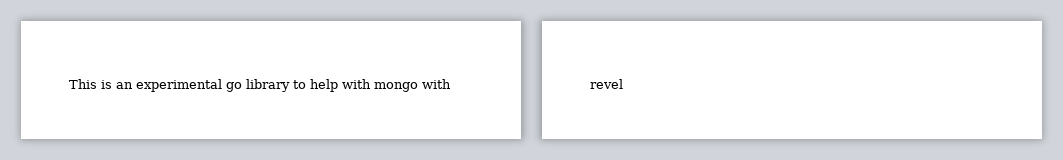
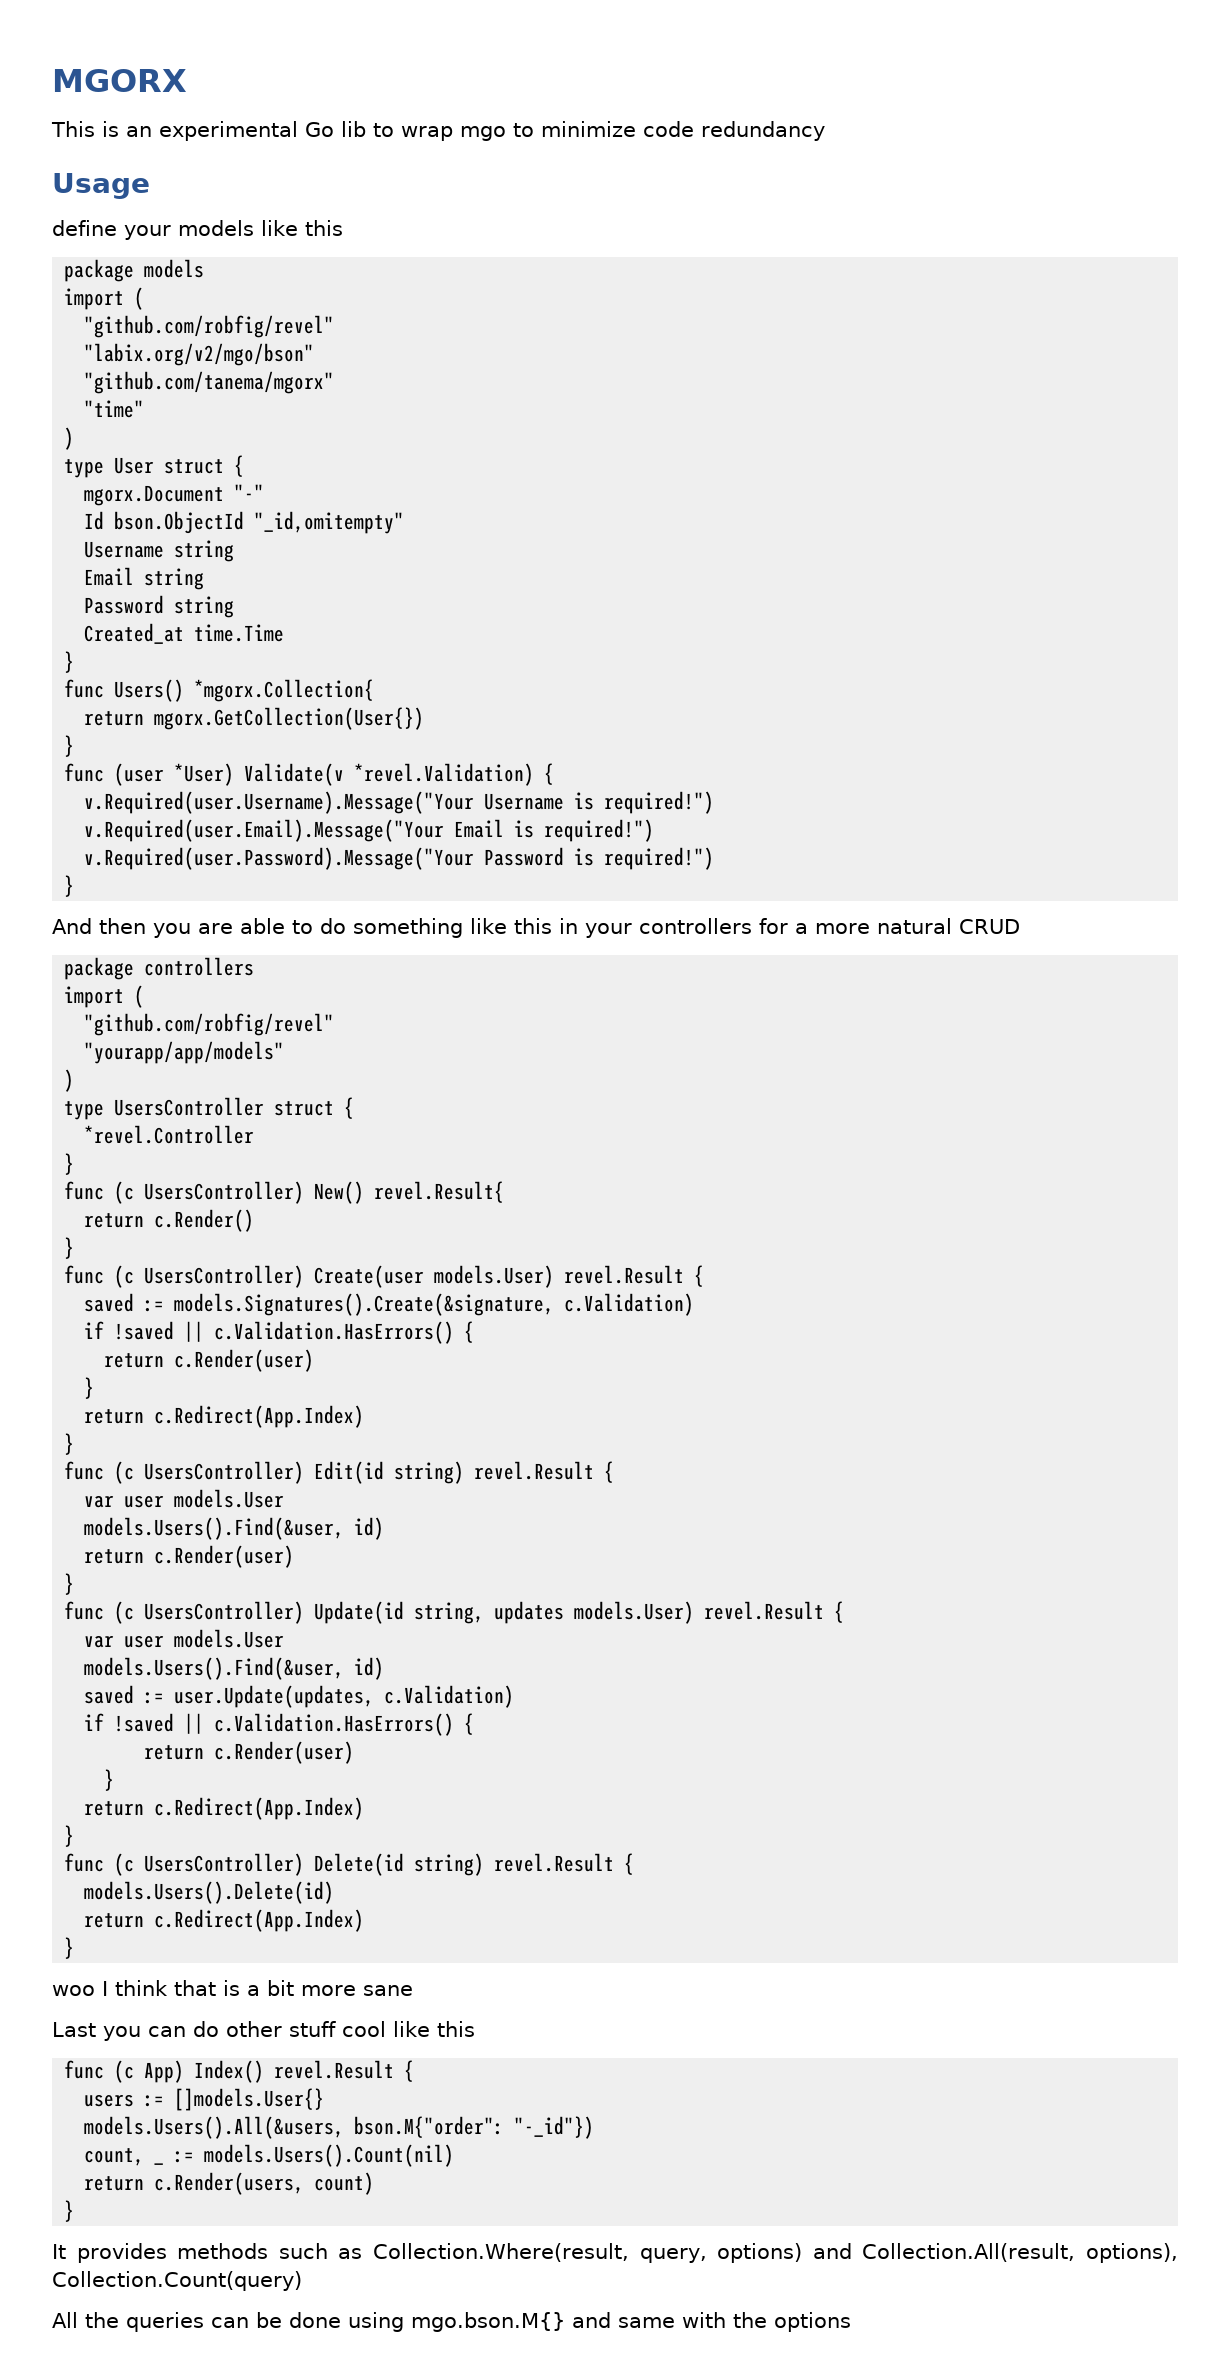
(69, 84) none -> [52,69,187,92] MGORX //
[226,79,623,92] go library to help with mongo with revel -> [305,121,825,141] [52,173,150,199] [52,220,343,240] [64,259,205,282] [64,287,145,310] [84,315,335,338] [84,343,315,366] [84,371,335,394] [84,400,145,418] [64,427,75,450] [64,455,245,478] [84,484,265,506] [84,511,405,534] [84,540,235,562] [84,567,205,590] [84,595,235,618] [84,623,285,644] [64,651,75,673] [64,679,375,702] [84,707,425,730] [64,735,75,757] [64,763,555,786] [84,791,715,814] [84,819,655,842] [84,847,715,870] [64,875,75,897] [52,918,1020,938] [64,957,255,980] [64,985,145,1008] [84,1013,335,1036] [84,1041,285,1064] [64,1069,75,1092] [64,1097,355,1120] [84,1125,255,1144] [64,1153,75,1175] [64,1181,505,1204] [84,1209,255,1232] [64,1237,75,1259] [64,1265,705,1288] [84,1293,695,1316] [84,1321,475,1344] [104,1349,315,1372] [84,1377,95,1399] [84,1405,365,1428] [64,1433,75,1455] [64,1461,615,1484] [84,1489,285,1508] [84,1517,385,1540] [84,1545,295,1568] [64,1573,75,1595] [64,1601,845,1624] [84,1629,285,1648] [84,1657,385,1680] [84,1685,515,1708] [84,1713,475,1736] [144,1741,355,1764] [104,1769,115,1791] [84,1797,365,1820] [64,1825,75,1847] [64,1853,635,1876] [84,1881,335,1904] [84,1909,365,1932] [64,1937,75,1959] [52,1980,413,1996] [52,2021,475,2041] [64,2060,415,2083] [84,2088,325,2111] [84,2116,595,2139] [84,2144,455,2167] [84,2172,375,2195] [64,2200,75,2222] [52,2243,1178,2263] [52,2271,302,2291] [52,2312,851,2332] Go lib to wrap mgo to minimize code redundancy // Usage // define your models like this // package models // import ( // "github.com/robfig/revel" // "labix.org/v2/mgo/bson" // "github.com/tanema/mgorx" // "time" // ) // type User struct { // mgorx.Document "-" // Id bson.ObjectId "_id,omitempty" // Username string // Email string // Password string // Created_at time.Time // } // func Users() *mgorx.Collection{ // return mgorx.GetCollection(User{}) // } // func (user *User) Validate(v *revel.Validation) { // v.Required(user.Username).Message("Your Username is required!") // v.Required(user.Email).Message("Your Email is required!") // v.Required(user.Password).Message("Your Password is required!") // } // And then you are able to do something like this in your controllers for a more natural CRUD // package controllers // import ( // "github.com/robfig/revel" // "yourapp/app/models" // ) // type UsersController struct { // *revel.Controller // } // func (c UsersController) New() revel.Result{ // return c.Render() // } // func (c UsersController) Create(user models.User) revel.Result { // saved := models.Signatures().Create(&signature, c.Validation) // if !saved || c.Validation.HasErrors() { // return c.Render(user) // } // return c.Redirect(App.Index) // } // func (c UsersController) Edit(id string) revel.Result { // var user models.User // models.Users().Find(&user, id) // return c.Render(user) // } // func (c UsersController) Update(id string, updates models.User) revel.Result { // var user models.User // models.Users().Find(&user, id) // saved := user.Update(updates, c.Validation) // if !saved || c.Validation.HasErrors() { // return c.Render(user) // } // return c.Redirect(App.Index) // } // func (c UsersController) Delete(id string) revel.Result { // models.Users().Delete(id) // return c.Redirect(App.Index) // } // woo I think that is a bit more sane // Last you can do other stuff cool like this // func (c App) Index() revel.Result { // users := []models.User{} // models.Users().All(&users, bson.M{"order": "-_id"}) // count, _ := models.Users().Count(nil) // return c.Render(users, count) // } // It provides methods such as Collection.Where(result, query, options) and Collection.All(result, options), Collection.Count(query) // All the queries can be done using mgo.bson.M{} and same with the options

